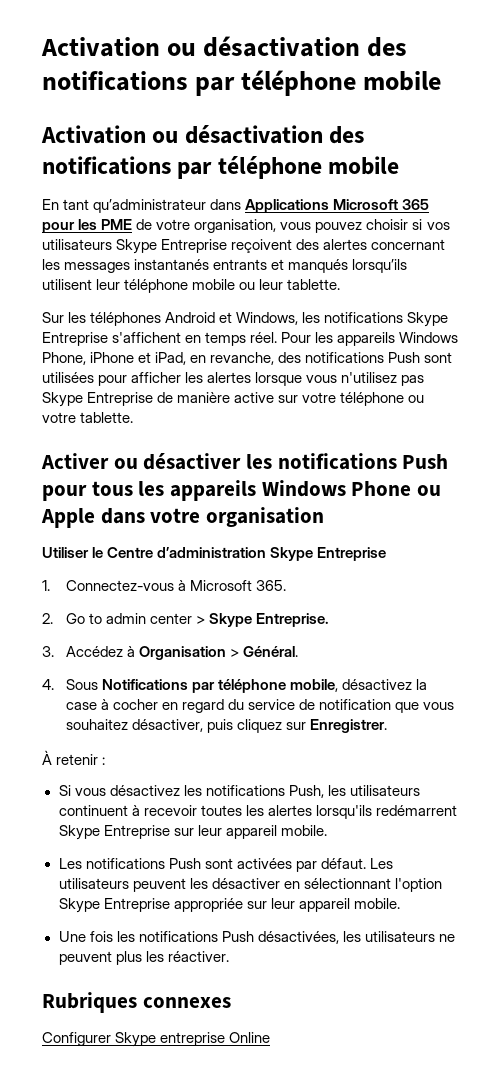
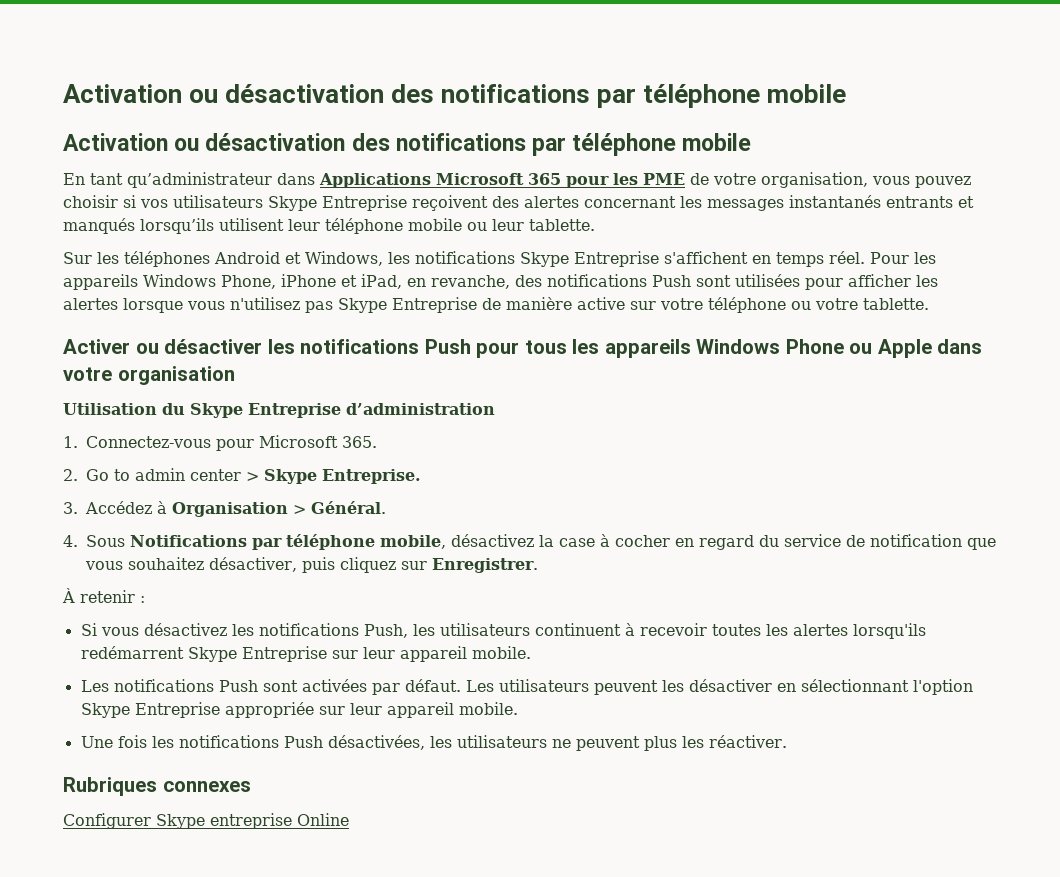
[42,547,387,561] Utiliser le Centre d’administration Skype Entreprise -> [63,403,495,418] Utilisation du Skype Entreprise d’administration
[177,580,186,591] à -> [216,439,254,451] pour

